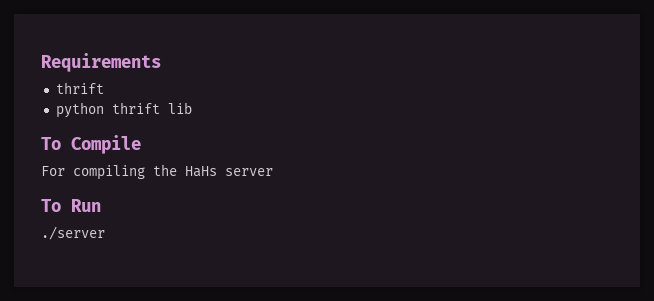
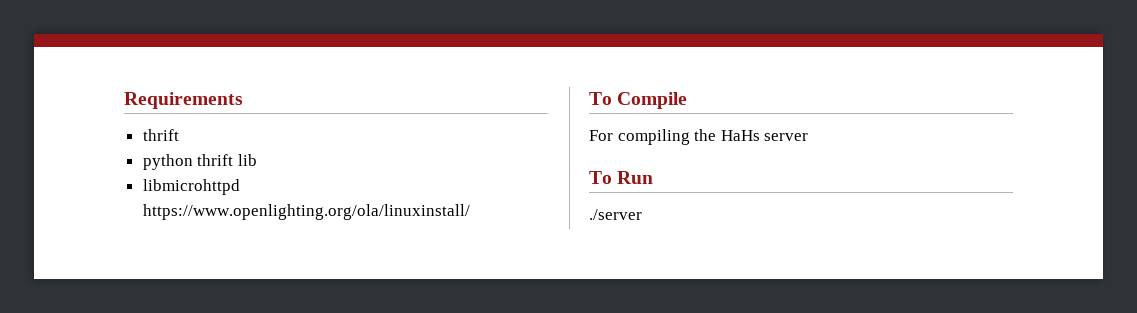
(192, 108) none -> [142,179,240,195] [142,204,470,220] // libmicrohttpd https://www.openlighting.org/ola/linuxinstall/

